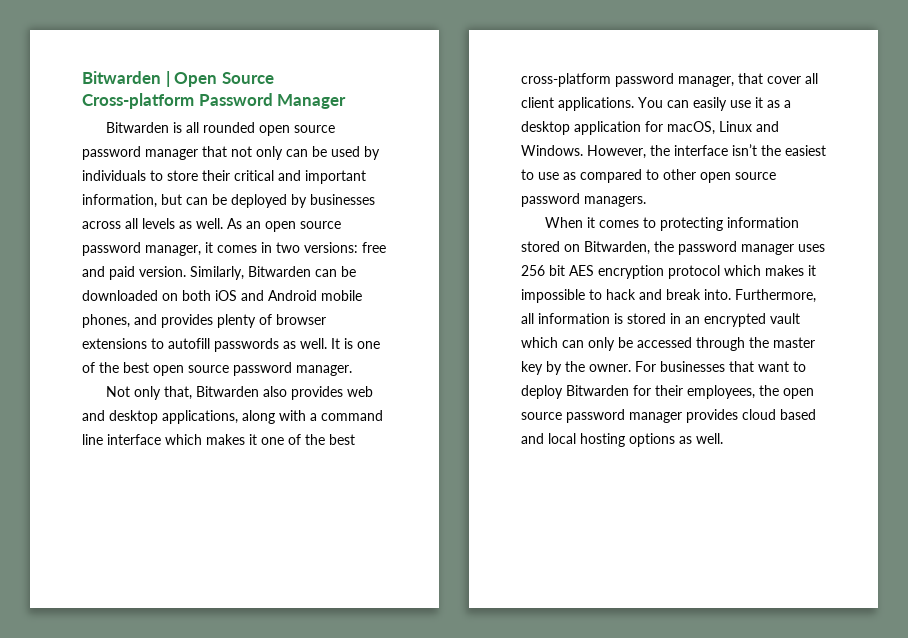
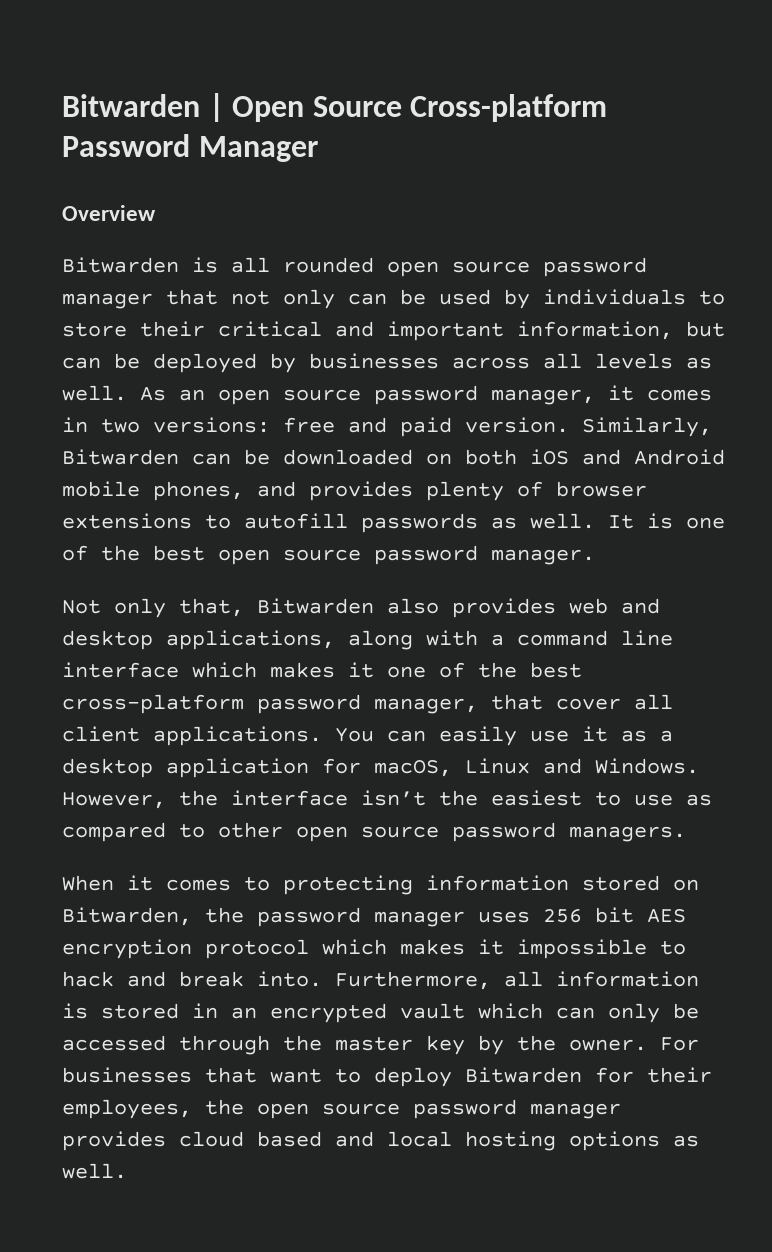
(347, 101) none -> [62,205,156,221] // Overview

